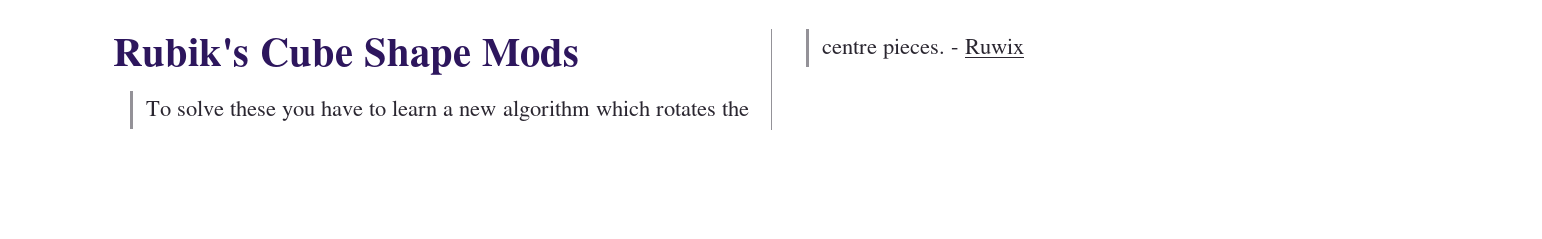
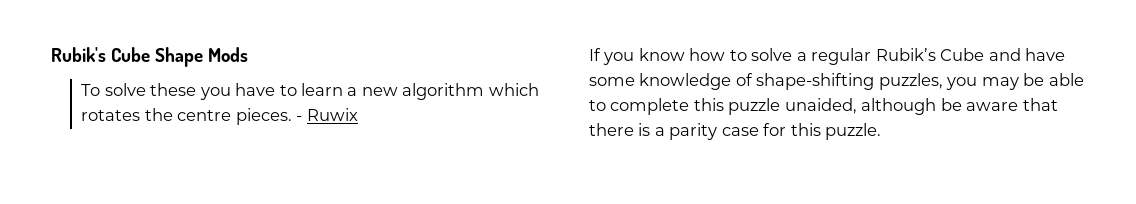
(1025, 46) none -> [589,48,1066,65] [589,73,1084,90] [589,98,1058,115] [589,123,882,140] // If you know how to solve a regular Rubik’s Cube and have some knowledge of shape-shifting puzzles, you may be able to complete this puzzle unaided, although be aware that there is a parity case for this puzzle.

